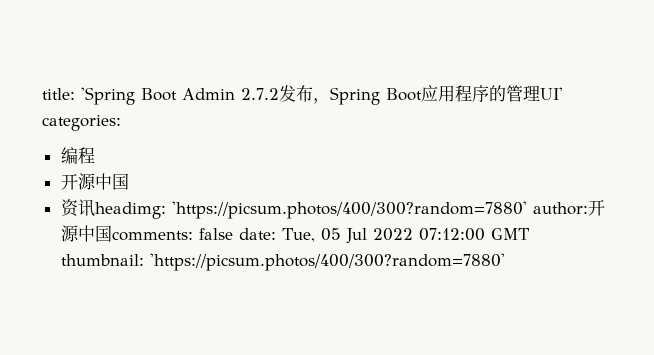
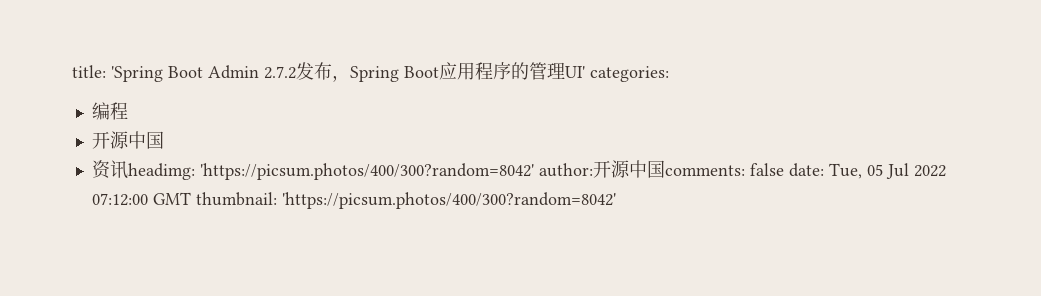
[171,201,527,219] 'https://picsum.photos/400/300?random=7880' -> [199,163,534,180] 'https://picsum.photos/400/300?random=8042'
[149,253,505,271] 'https://picsum.photos/400/300?random=7880' -> [281,192,616,209] 'https://picsum.photos/400/300?random=8042'

